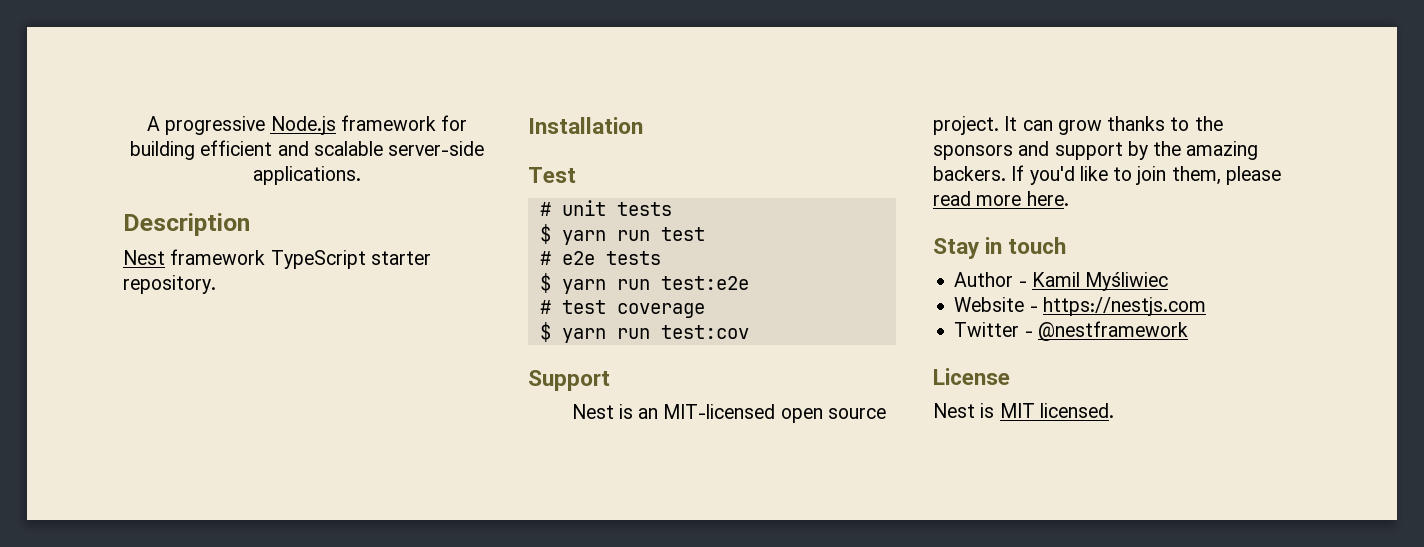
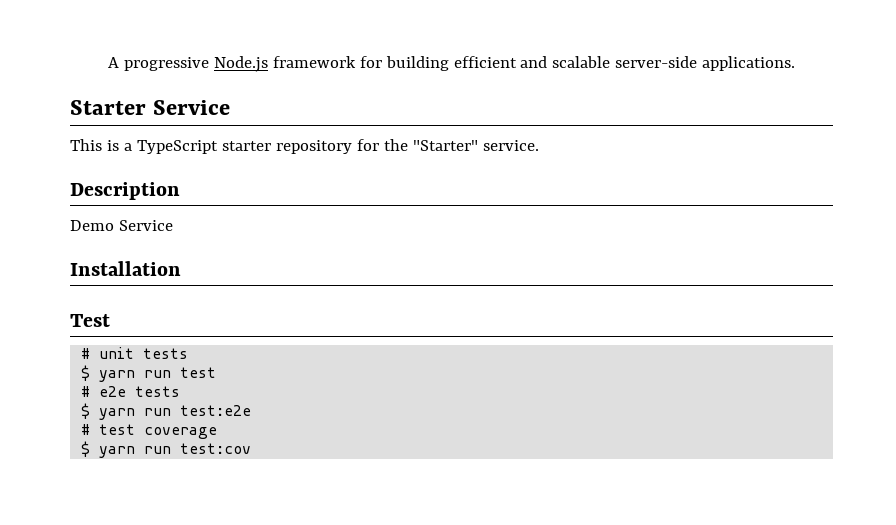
[123,213,250,236] [123,249,431,269] [123,275,216,294] Description // Nest framework TypeScript starter repository. -> [70,100,231,115] [70,139,539,154] [70,182,180,200] [70,220,173,231] Starter Service // This is a TypeScript starter repository for the "Starter" service. // Description // Demo Service
[528,370,610,391] [571,404,886,423] [933,116,1223,135] [933,141,1259,160] [933,165,1281,185] [933,191,1069,206] [933,237,1067,259] [954,272,1169,291] [954,297,1206,316] [954,321,1188,341] [933,368,1010,385] [933,403,1114,418] // Support // Nest is an MIT-licensed open source project. It can grow thanks to the sponsors and support by the amazing backers. If you'd like to join them, please read more here. // Stay in touch // Author - Kamil Myśliwiec // Website - https://nestjs.com // Twitter - @nestframework // License // Nest is MIT licensed. -> (252, 448) none

